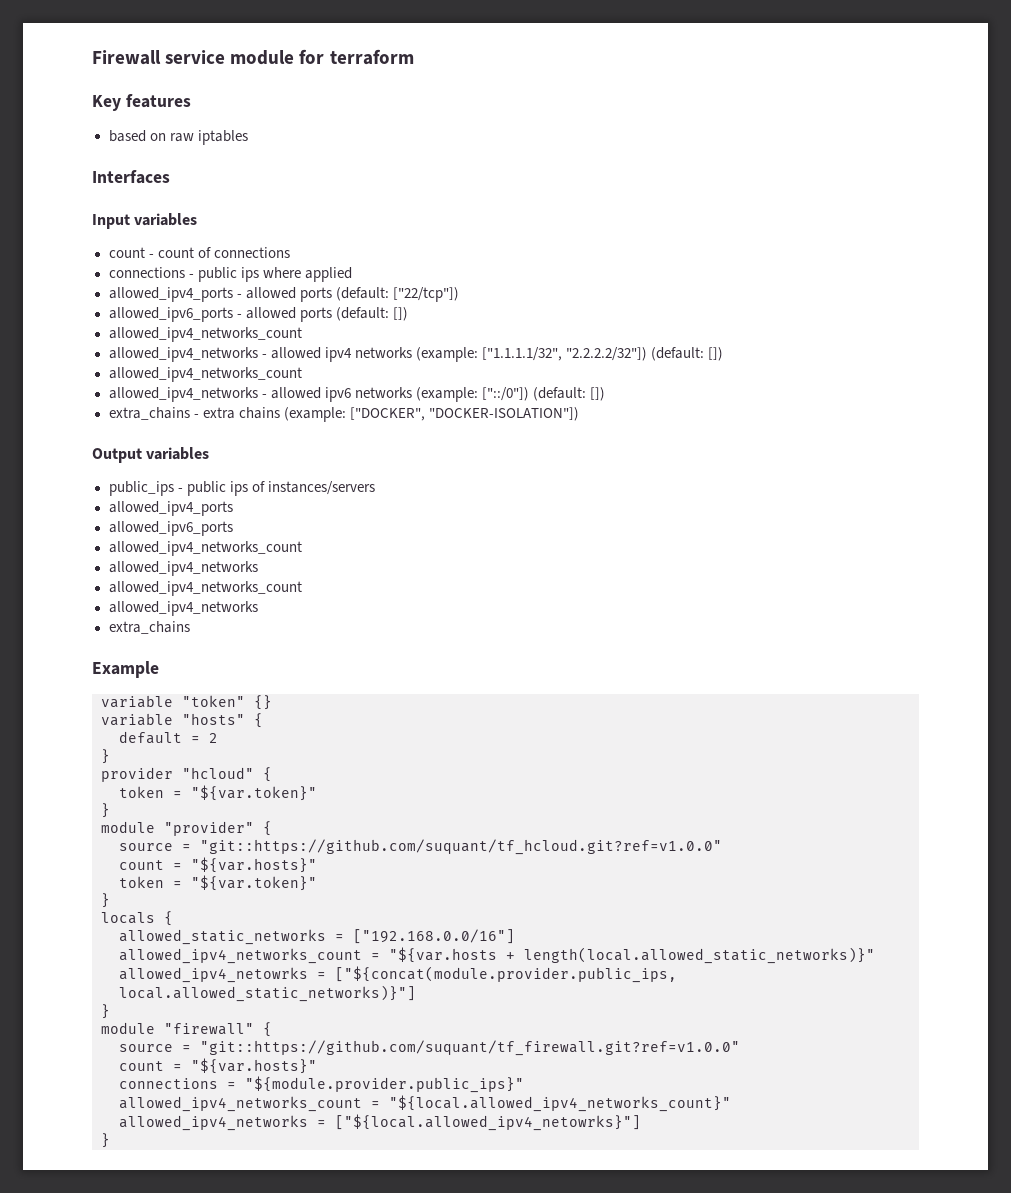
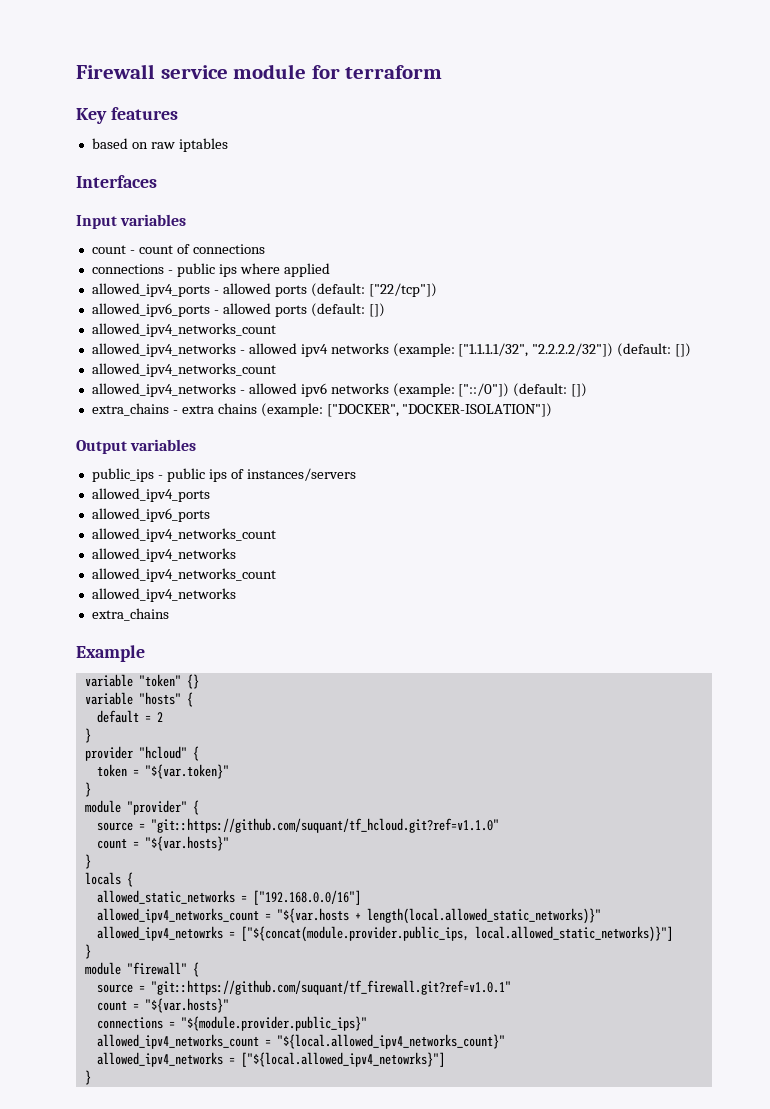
[200,839,722,855] [119,857,317,873] [119,875,317,891] "git::https://github.com/suquant/tf_hcloud.git?ref=v1.0.0" // count = "${var.hosts}" // token = "${var.token}" -> [150,818,499,833] [96,836,229,851] "git::https://github.com/suquant/tf_hcloud.git?ref=v1.1.0" // count = "${var.hosts}"
[200,1040,740,1056] "git::https://github.com/suquant/tf_firewall.git?ref=v1.0.0" -> [150,980,511,995] "git::https://github.com/suquant/tf_firewall.git?ref=v1.0.1"

